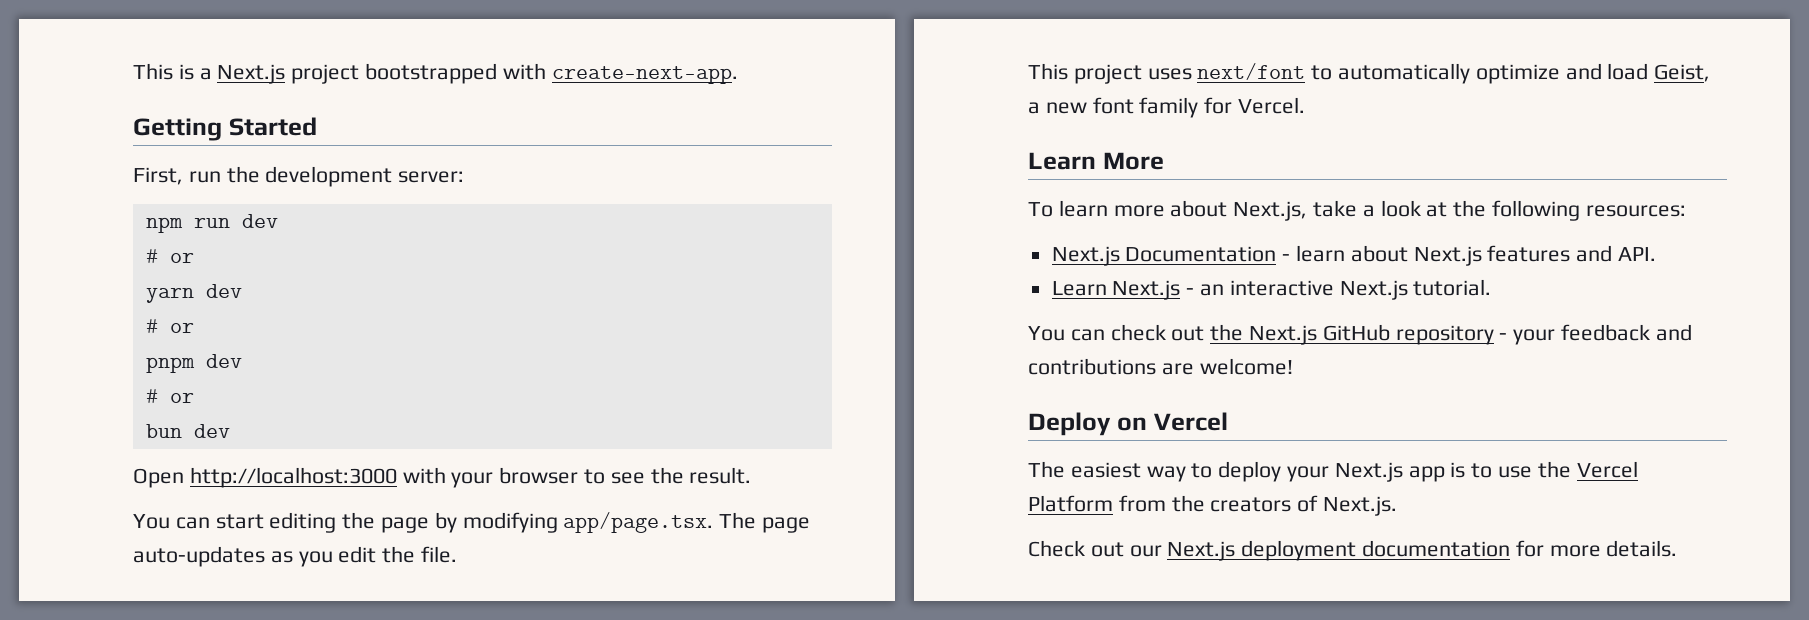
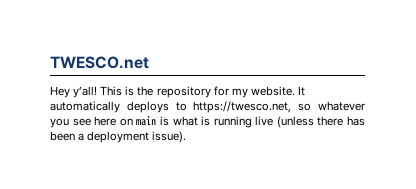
[133,63,738,84] [133,117,317,141] [133,166,465,187] [145,214,278,233] [145,249,194,263] [145,284,242,303] [145,319,194,333] [145,354,242,373] [145,389,194,403] [145,424,230,438] [133,467,752,488] [133,512,811,533] [133,546,458,567] [1028,63,1711,84] [1028,97,1306,118] [1028,152,1164,170] [1028,200,1686,221] [1051,245,1657,266] [1051,279,1492,300] [1028,324,1692,345] [1028,358,1293,375] [1028,412,1228,436] [1028,461,1638,482] [1028,495,1398,516] [1028,540,1678,561] This is a Next.js project bootstrapped with create-next-app. // Getting Started // First, run the development server: // npm run dev // # or // yarn dev // # or // pnpm dev // # or // bun dev // Open http://localhost:3000 with your browser to see the result. // You can start editing the page by modifying app/page.tsx. The page auto-updates as you edit the file. // This project uses next/font to automatically optimize and load Geist, a new font family for Vercel. // Learn More // To learn more about Next.js, take a look at the following resources: // Next.js Documentation - learn about Next.js features and API. // Learn Next.js - an interactive Next.js tutorial. // You can check out the Next.js GitHub repository - your feedback and contributions are welcome! // Deploy on Vercel // The easiest way to deploy your Next.js app is to use the Vercel Platform from the creators of Next.js. // Check out our Next.js deployment documentation for more details. -> [50,56,149,69] [50,86,305,98] [50,101,365,113] [50,116,365,128] [50,131,187,143] TWESCO.net // Hey y’all! This is the repository for my website. It automatically deploys to https://twesco.net, so whatever you see here on main is what is running live (unless there has been a deployment issue).

